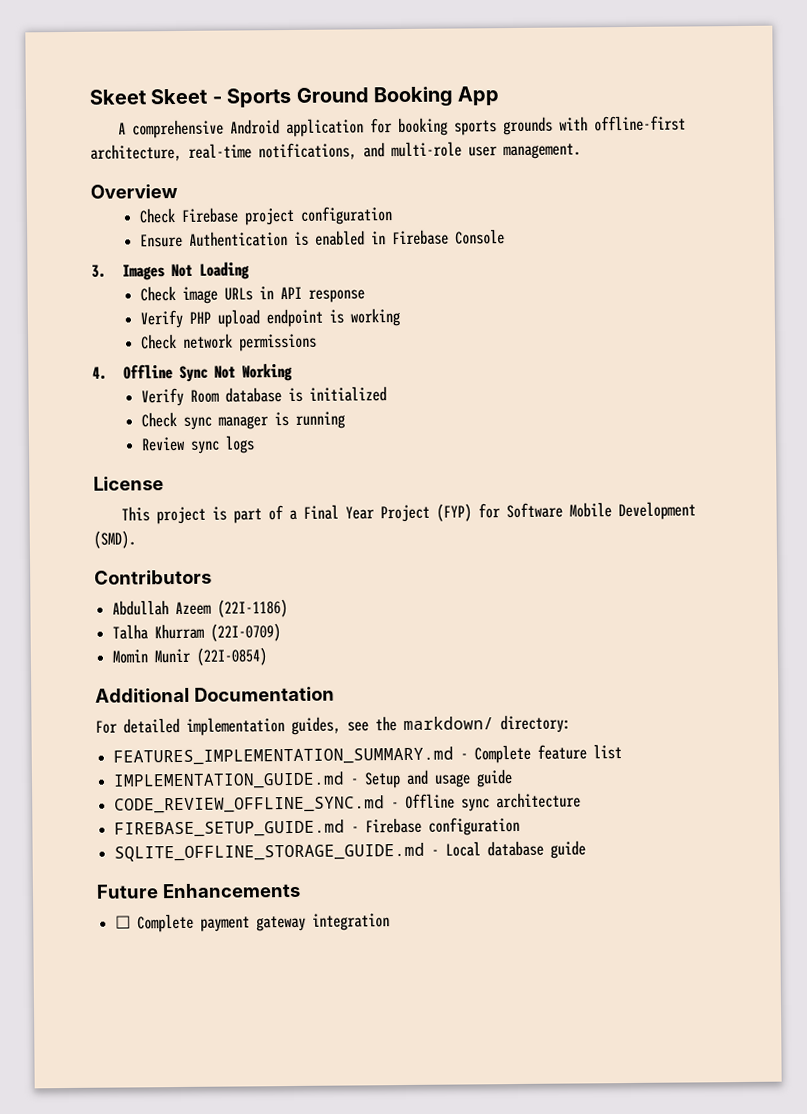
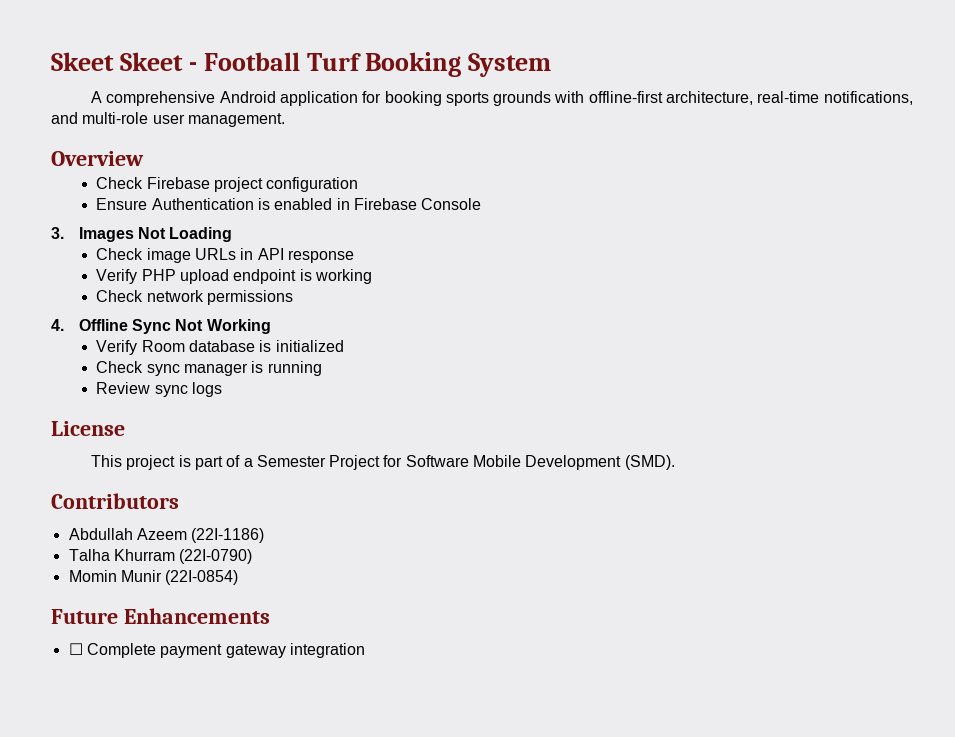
[226,86,500,108] Sports Ground Booking App -> [203,52,552,77] Football Turf Booking System
[303,503,473,523] Final Year Project (FYP) -> [256,455,381,470] Semester Project
[210,623,282,642] (22I-0709) -> [179,549,253,564] (22I-0790)
[95,686,335,703] [95,714,571,736] [113,744,623,766] [113,769,514,790] [114,792,582,814] [114,816,521,838] [114,840,587,862] // Additional Documentation // For detailed implementation guides, see the markdown/ directory: // FEATURES_IMPLEMENTATION_SUMMARY.md - Complete feature list // IMPLEMENTATION_GUIDE.md - Setup and usage guide // CODE_REVIEW_OFFLINE_SYNC.md - Offline sync architecture // FIREBASE_SETUP_GUIDE.md - Firebase configuration // SQLITE_OFFLINE_STORAGE_GUIDE.md - Local database guide -> (239, 577) none

